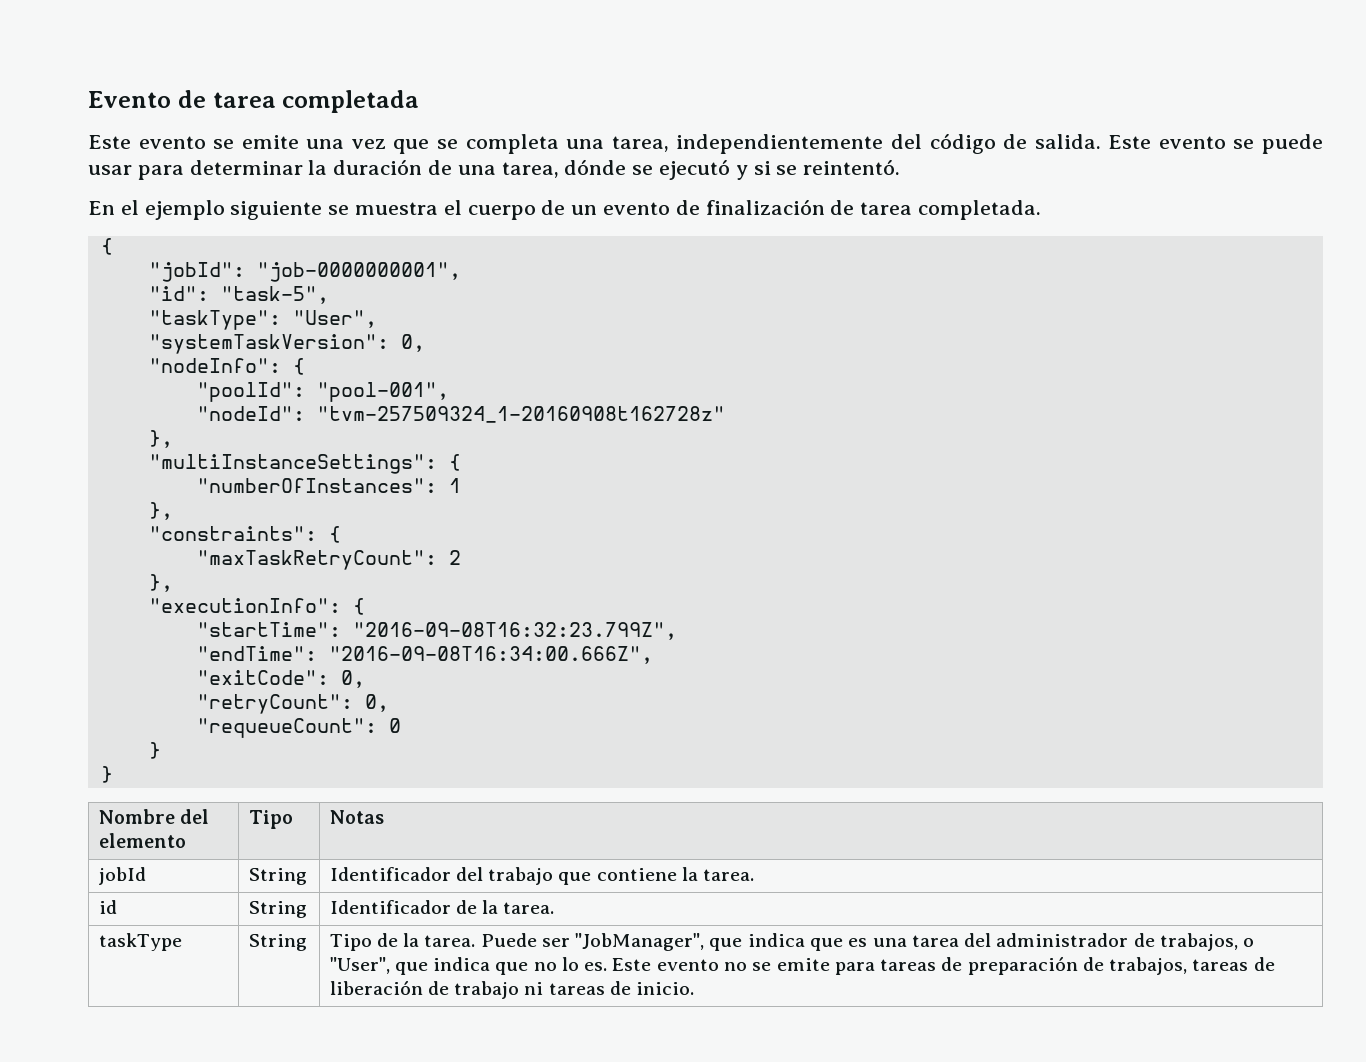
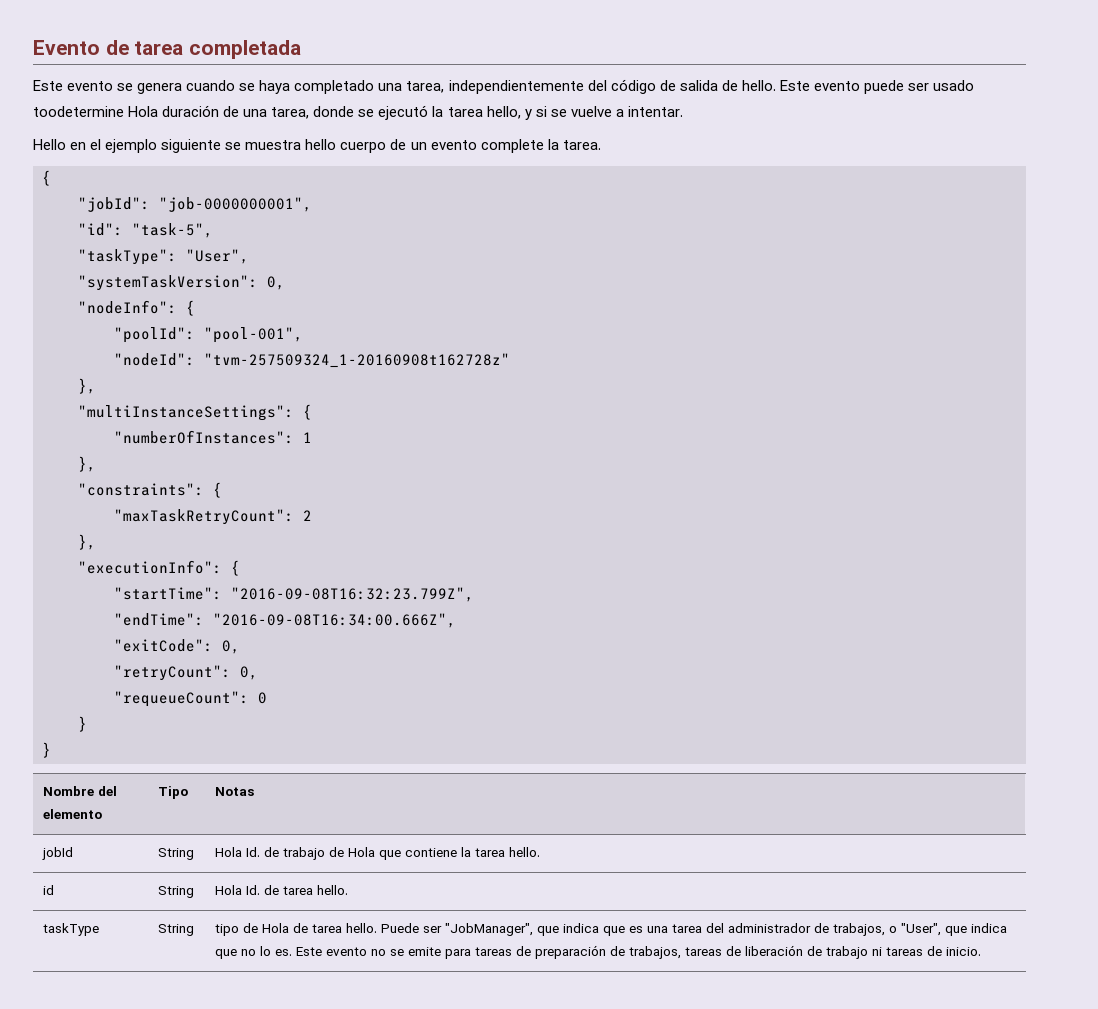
[241,134,559,154] emite una vez que se completa -> [137,80,375,94] genera cuando se haya completado
[1034,134,1323,154] [88,160,328,180] salida. Este evento se puede usar para determinar la -> [679,80,975,94] [33,106,159,117] salida de hello. Este evento puede ser usado toodetermine Hola
[564,159,627,175] dónde -> [313,106,355,117] donde
[735,159,901,180] [88,201,115,215] y si se reintentó. // En -> [432,106,683,120] [33,139,87,150] la tarea hello, y si se vuelve a intentar. // Hello en
[443,200,462,215] el -> [305,139,337,150] hello
[675,199,1042,220] de finalización de tarea completada. -> [480,139,601,153] complete la tarea.
[329,867,554,885] Identificador del trabajo -> [215,847,376,860] Hola Id. de trabajo de Hola
[703,869,755,881] tarea. -> [475,847,541,857] tarea hello.
[329,900,555,914] [98,933,182,951] [248,934,307,951] [329,933,476,951] Identificador de la tarea. // taskType | String | Tipo de la tarea. -> [215,885,349,895] [43,923,100,936] [158,924,195,936] [215,923,378,936] Hola Id. de tarea hello. // taskType | String | tipo de Hola de tarea hello.

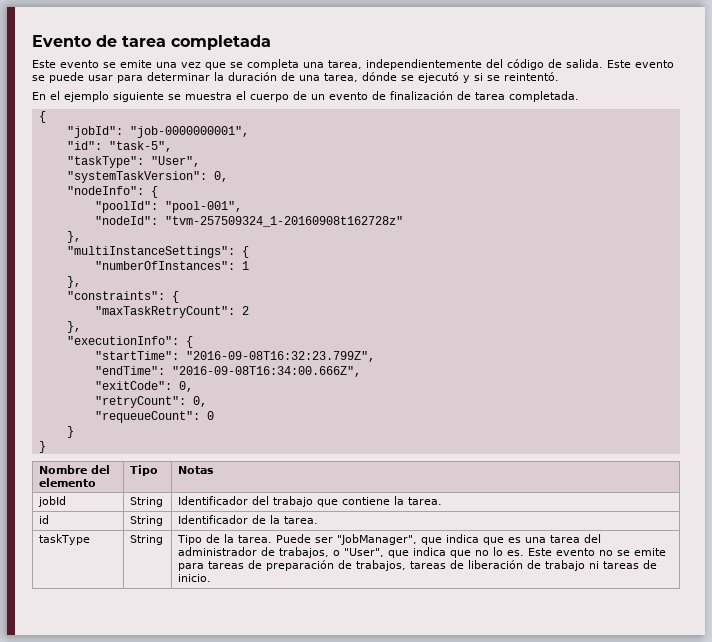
[137,80,375,94] genera cuando se haya completado -> [120,59,299,70] emite una vez que se completa
[679,80,975,94] [33,106,159,117] salida de hello. Este evento puede ser usado toodetermine Hola -> [566,59,674,68] [32,72,224,83] salida. Este evento se puede usar para determinar la
[313,106,355,117] donde -> [362,72,397,81] dónde
[432,106,683,120] [33,139,87,150] la tarea hello, y si se vuelve a intentar. // Hello en -> [463,72,559,83] [32,92,46,100] y si se reintentó. // En
[305,139,337,150] hello -> [236,91,246,100] el
[480,139,601,153] complete la tarea. -> [372,91,579,102] de finalización de tarea completada.
[215,847,376,860] Hola Id. de trabajo de Hola -> [177,496,313,507] Identificador del trabajo
[475,847,541,857] tarea hello. -> [407,497,442,505] tarea.
[215,885,349,895] [43,923,100,936] [158,924,195,936] [215,923,378,936] Hola Id. de tarea hello. // taskType | String | tipo de Hola de tarea hello. -> [177,515,318,524] [38,534,90,545] [129,535,163,545] [176,534,272,545] Identificador de la tarea. // taskType | String | Tipo de la tarea.

